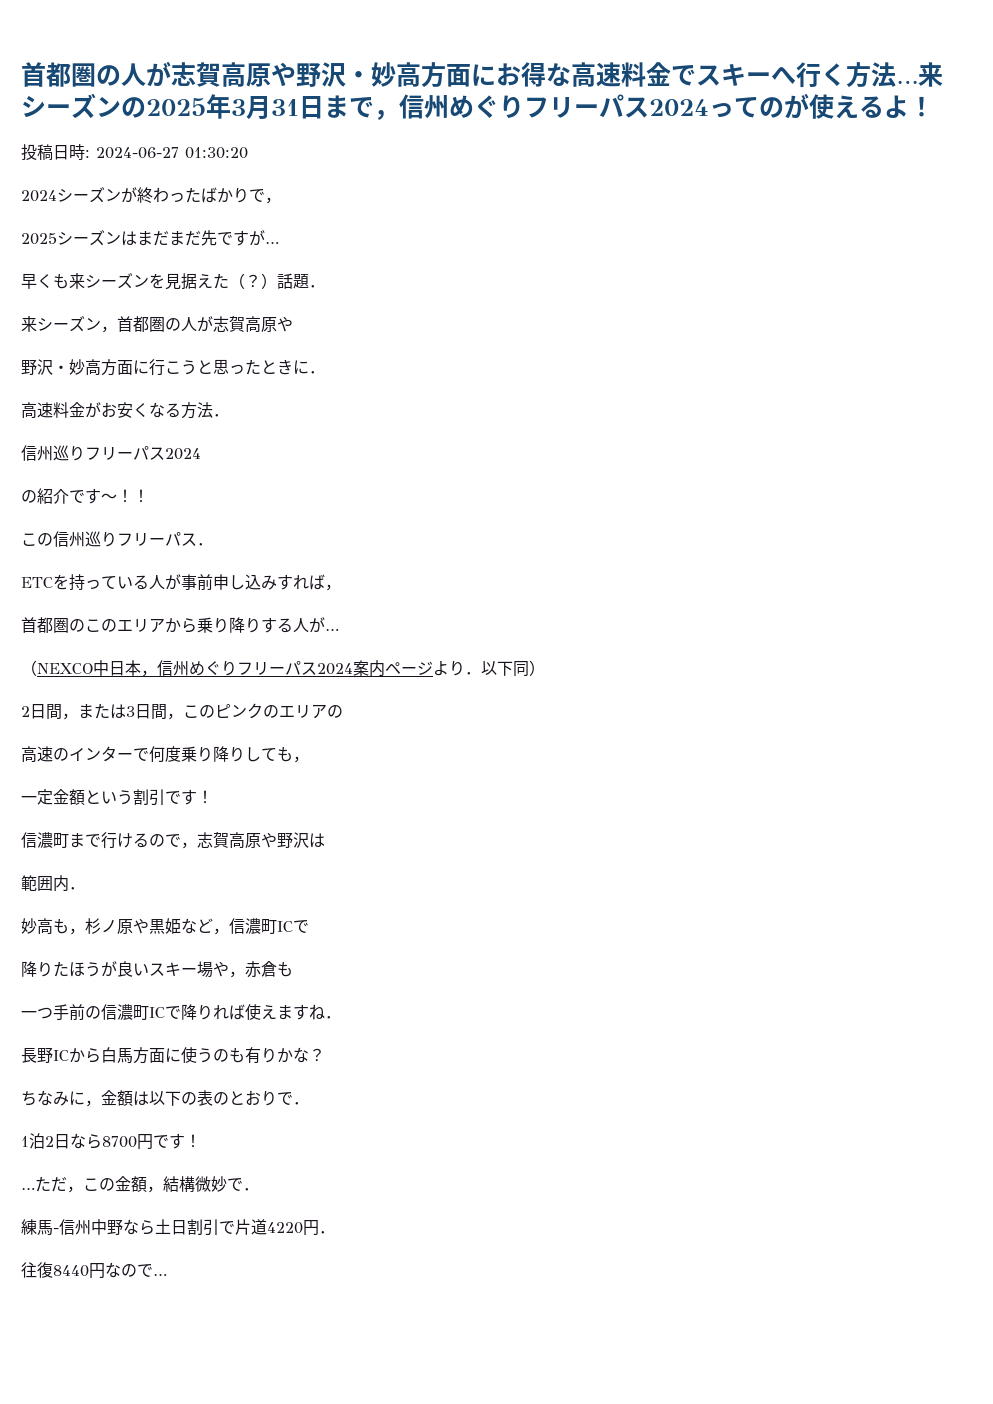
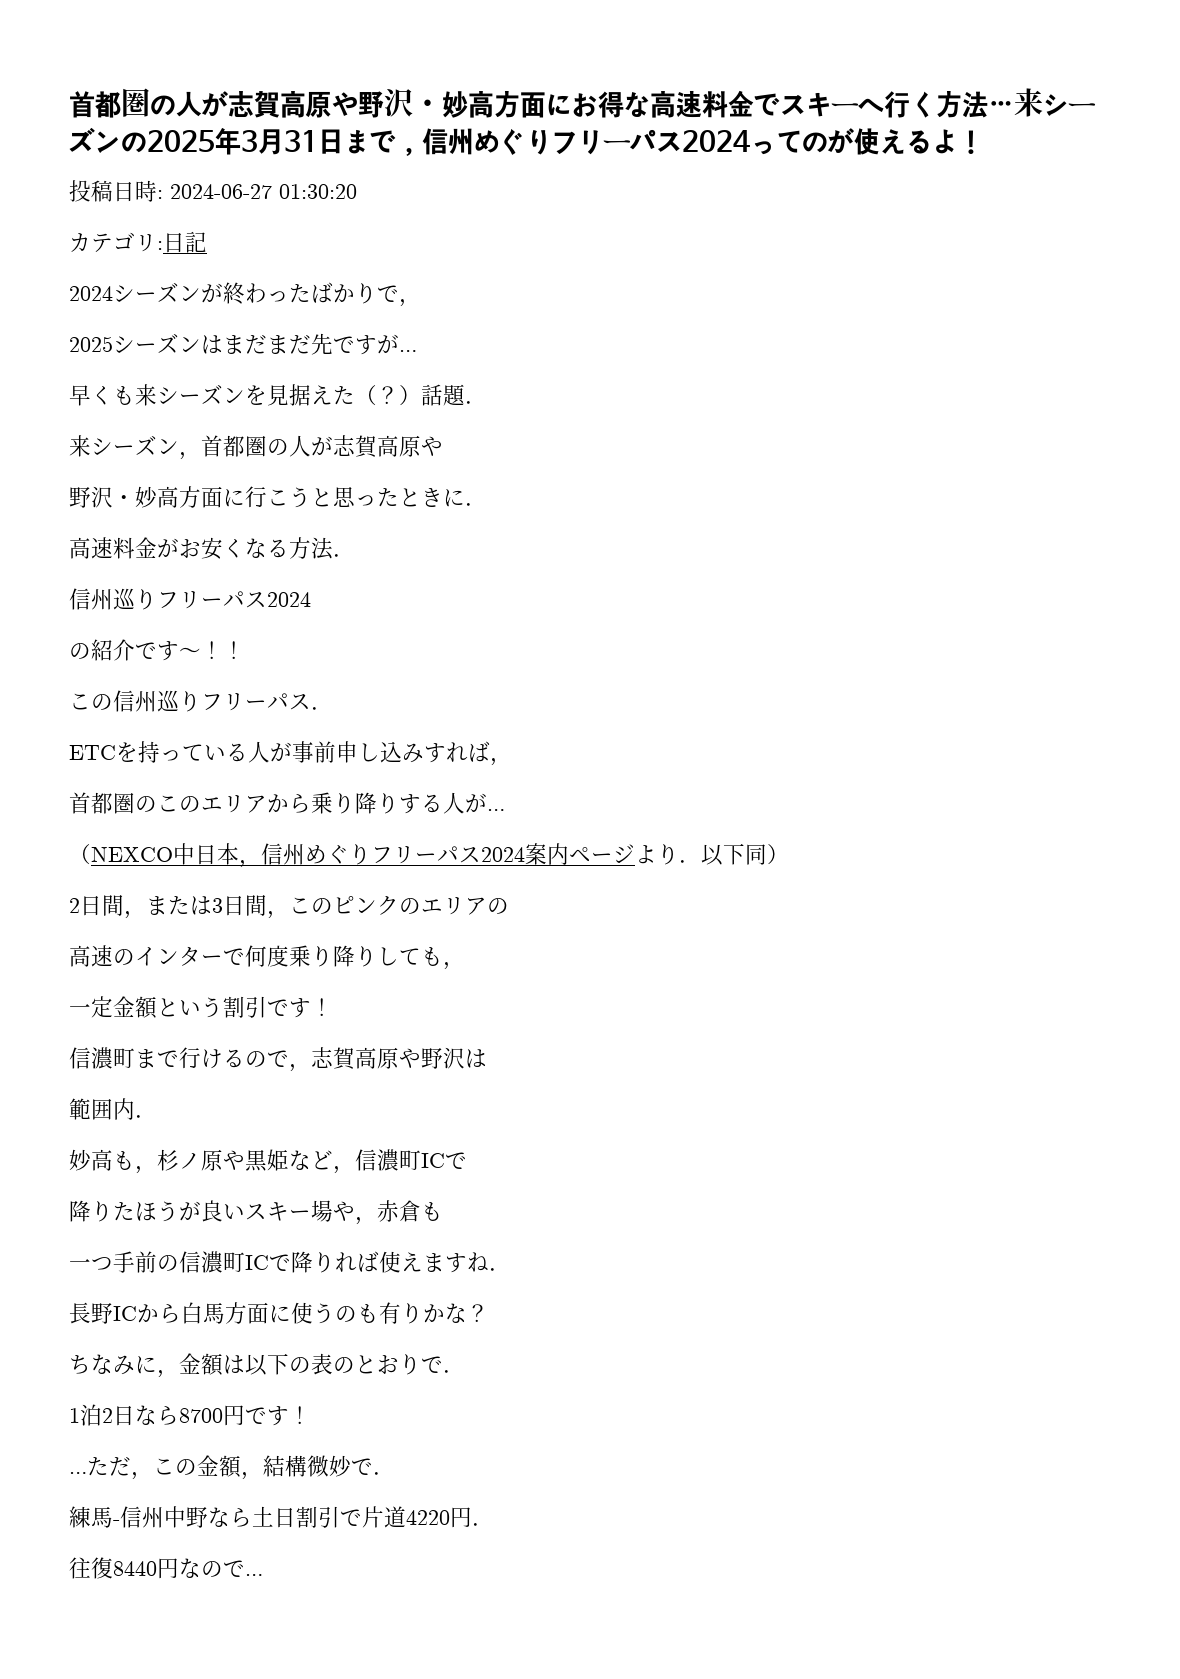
(248, 153) none -> [69,231,207,253] // カテゴリ:日記

